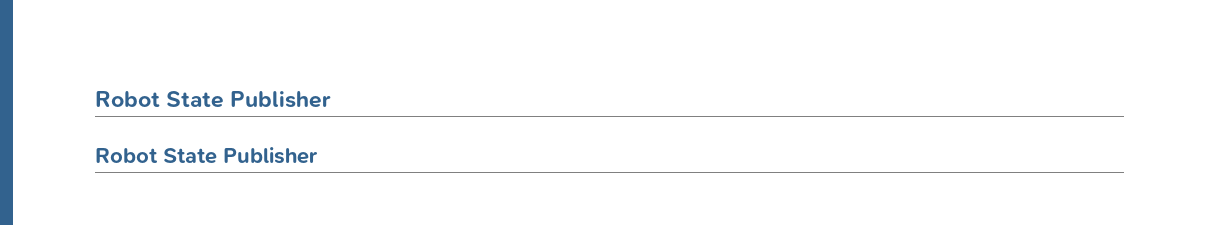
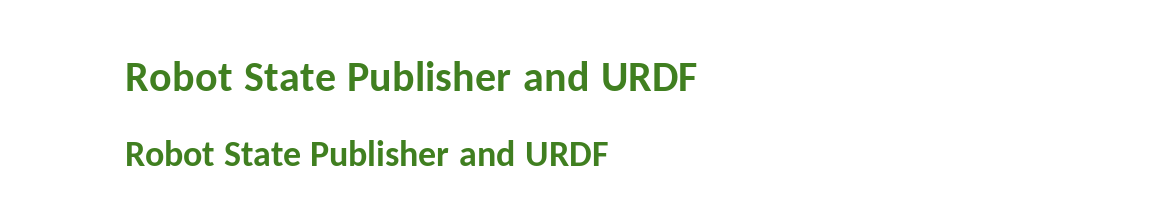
[95,91,332,108] [95,147,318,164] Robot State Publisher // Robot State Publisher -> [125,61,697,91] [125,140,609,166] Robot State Publisher and URDF // Robot State Publisher and URDF

